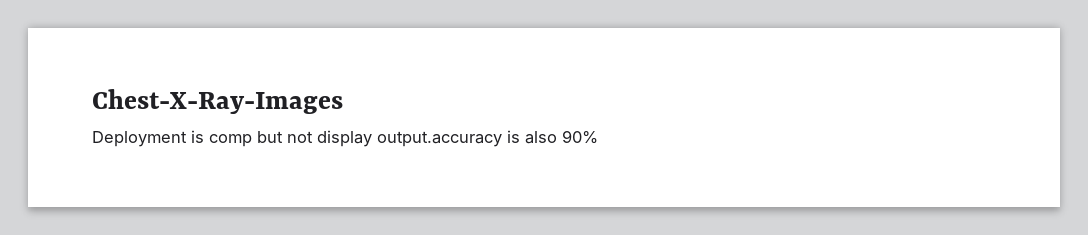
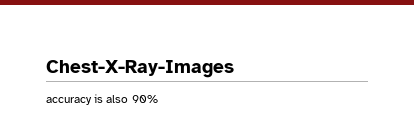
[92,130,502,147] Deployment is comp but not display output.accuracy -> [46,97,92,105] accuracy

